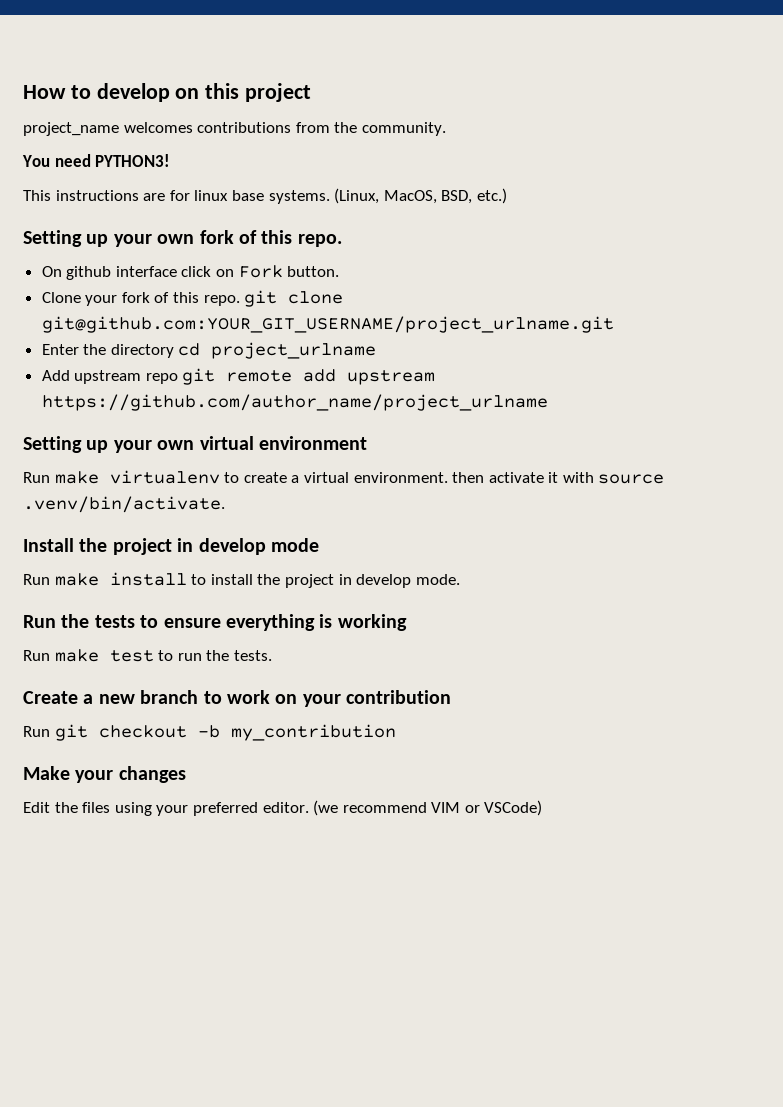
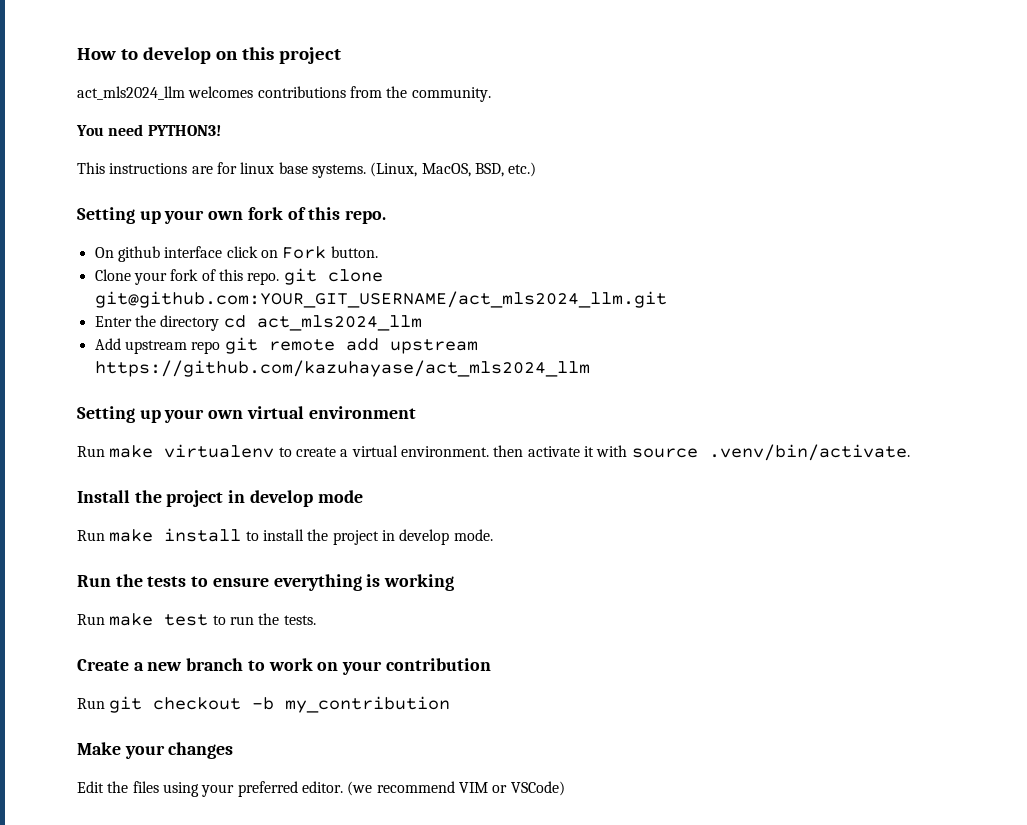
[23,122,119,136] project_name -> [77,86,185,100] act_mls2024_llm
[41,316,614,333] git@github.com:YOUR_GIT_USERNAME/project_urlname.git -> [94,291,667,308] git@github.com:YOUR_GIT_USERNAME/act_mls2024_llm.git
[211,342,377,359] project_urlname -> [256,315,422,331] act_mls2024_llm
[41,394,548,411] https://github.com/author_name/project_urlname -> [94,360,590,377] https://github.com/kazuhayase/act_mls2024_llm

